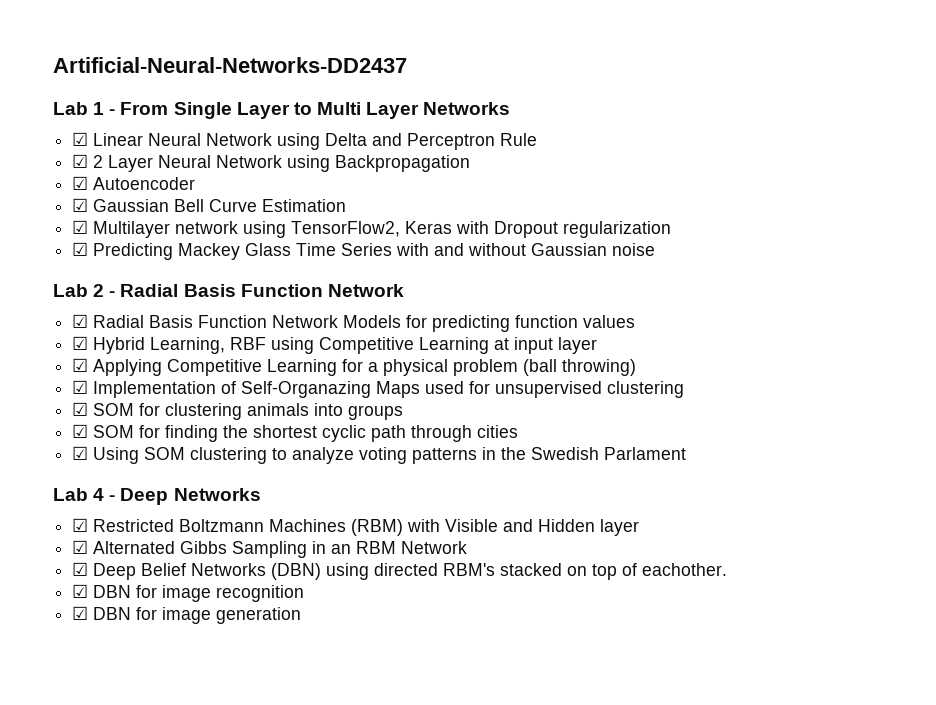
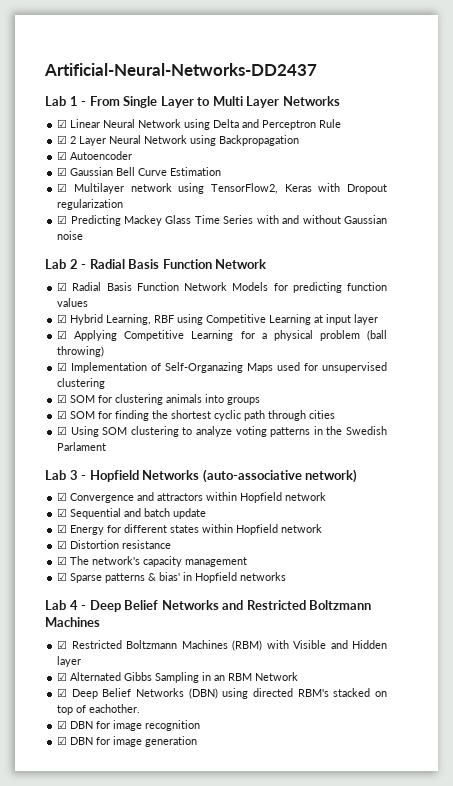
(687, 453) none -> [45,469,358,483] [57,492,327,503] [57,508,207,519] [57,524,323,535] [57,540,172,549] [57,556,248,567] [57,572,287,583] // Lab 3 - Hopfield Networks (auto-associative network) // ☑ Convergence and attractors within Hopfield network // ☑ Sequential and batch update // ☑ Energy for different states within Hopfield network // ☑ Distortion resistance // ☑ The network's capacity management // ☑ Sparse patterns & bias' in Hopfield networks
[173,488,261,501] Networks -> [124,600,372,610] [45,617,100,627] Belief Networks and Restricted Boltzmann Machines

